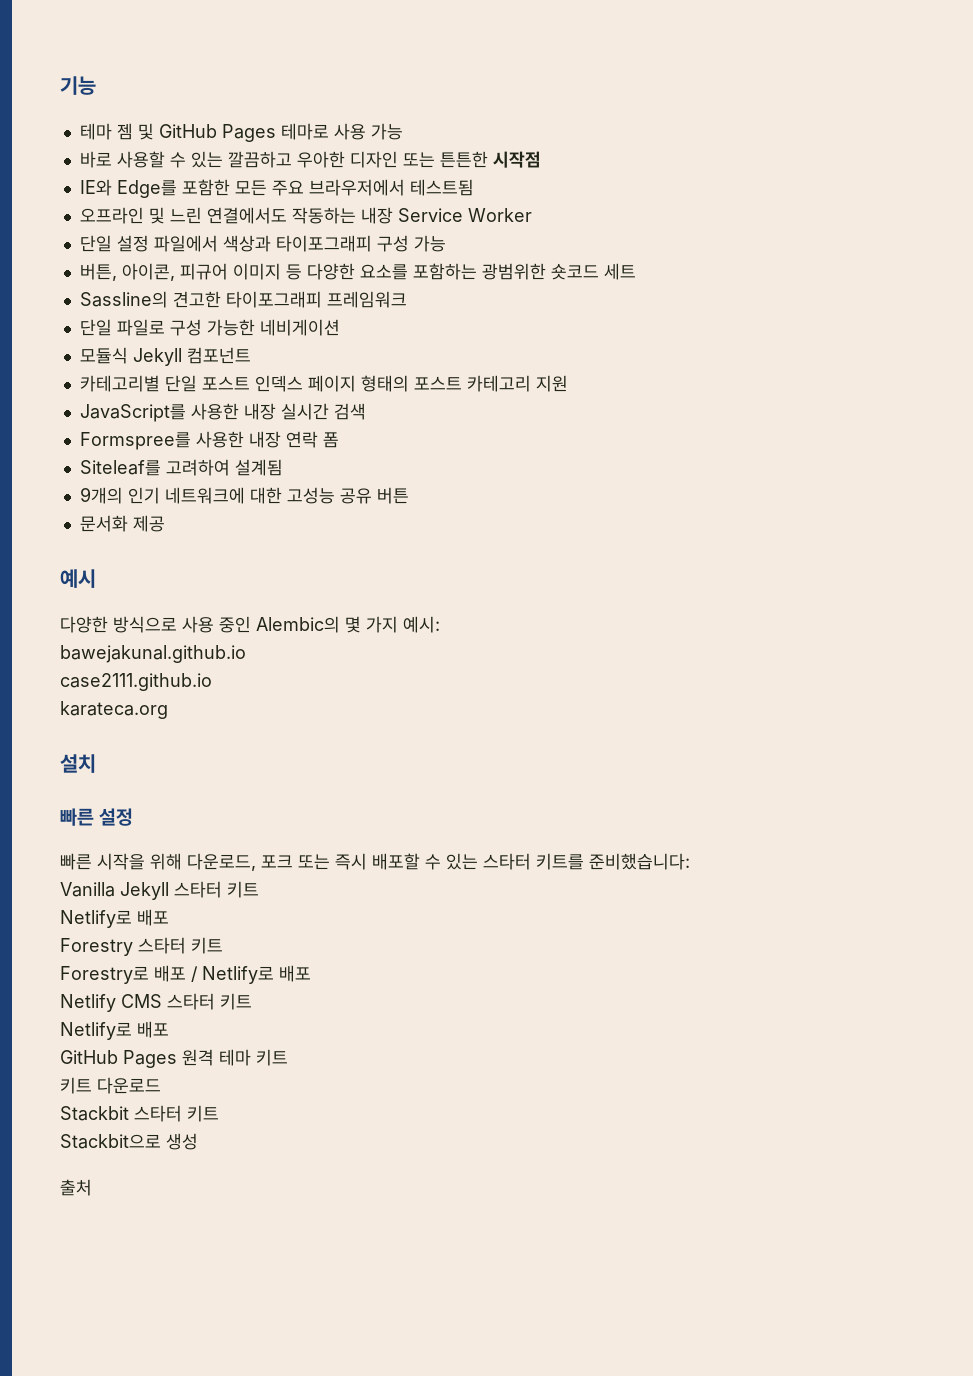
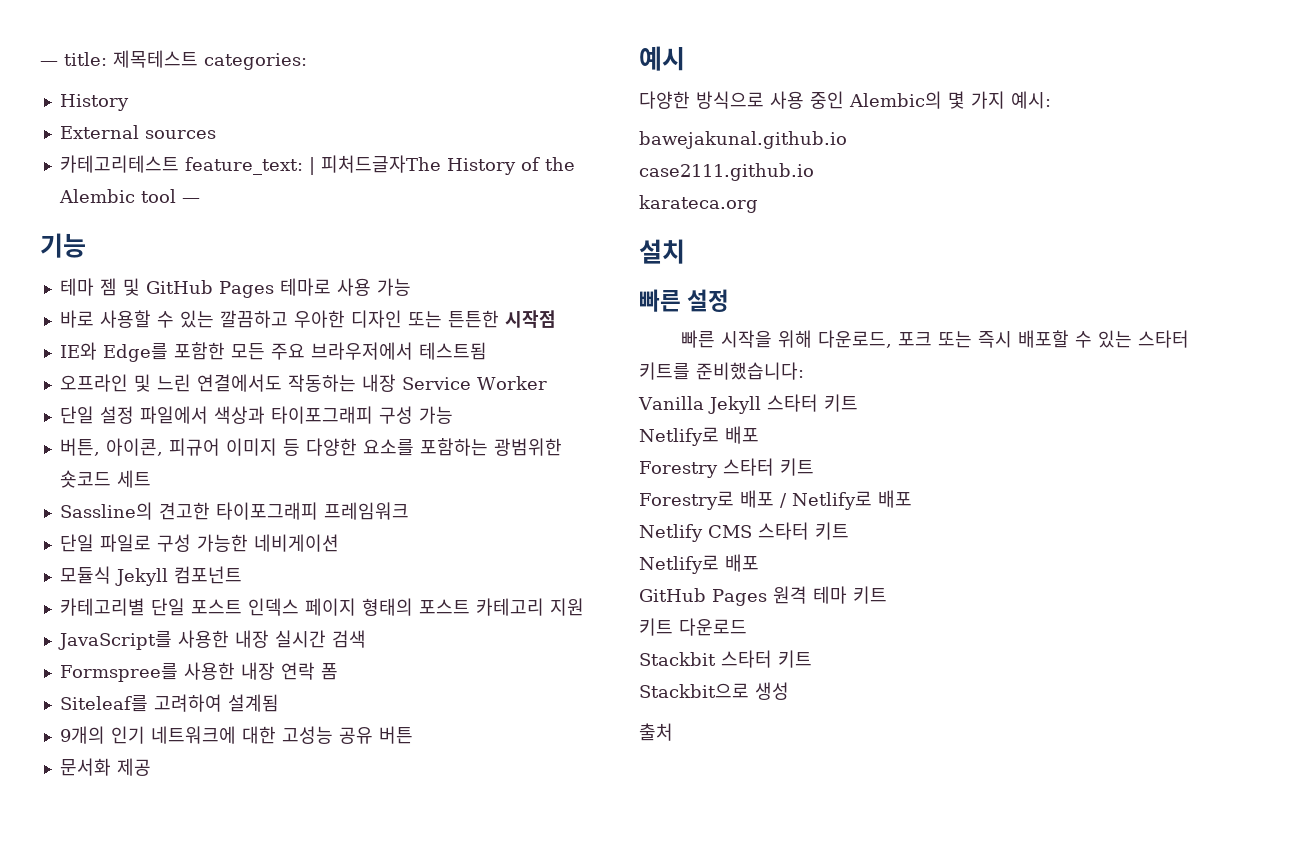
(60, 85) none -> [40,50,307,70] [59,94,129,111] [59,125,216,139] [59,155,575,175] [58,189,200,203] — title: 제목테스트 categories: // History // External sources // 카테고리테스트 feature_text: | 피처드글자The History of the Alembic tool — //

